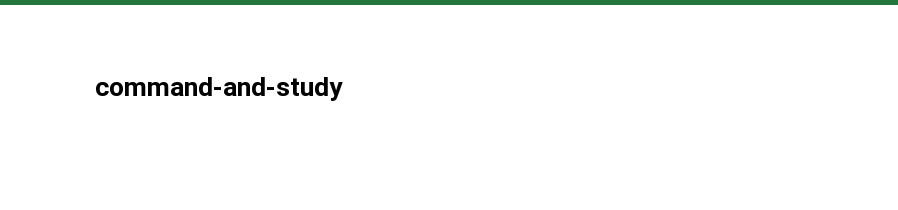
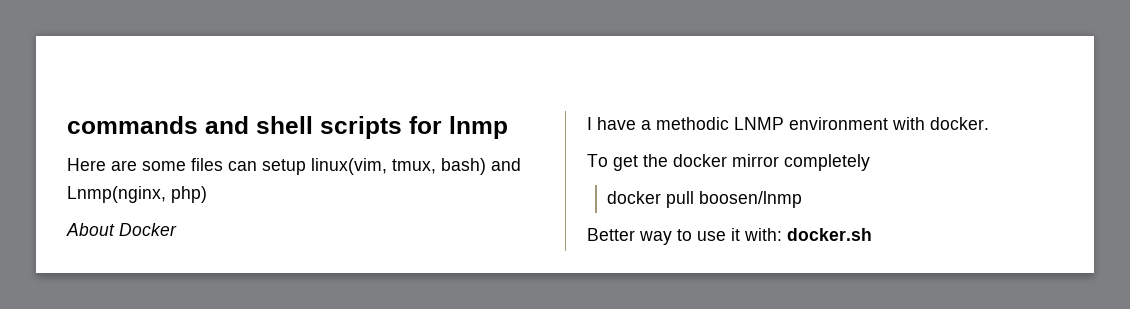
[95,77,343,101] command-and-study -> [67,116,508,139] [67,158,521,175] [67,186,207,203] [66,223,177,236] [587,117,989,130] [587,154,870,171] [607,191,803,208] [587,228,872,245] commands and shell scripts for lnmp // Here are some files can setup linux(vim, tmux, bash) and Lnmp(nginx, php) // About Docker // I have a methodic LNMP environment with docker. // To get the docker mirror completely // docker pull boosen/lnmp // Better way to use it with: docker.sh

